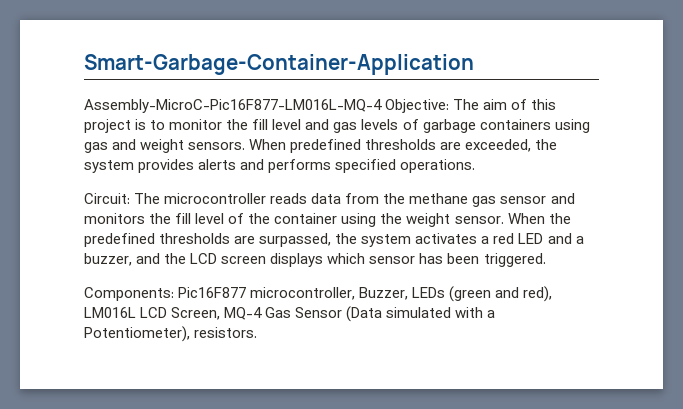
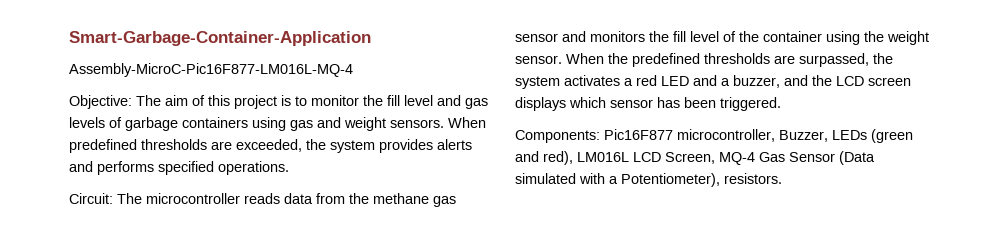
(382, 106) none -> (353, 70) //

